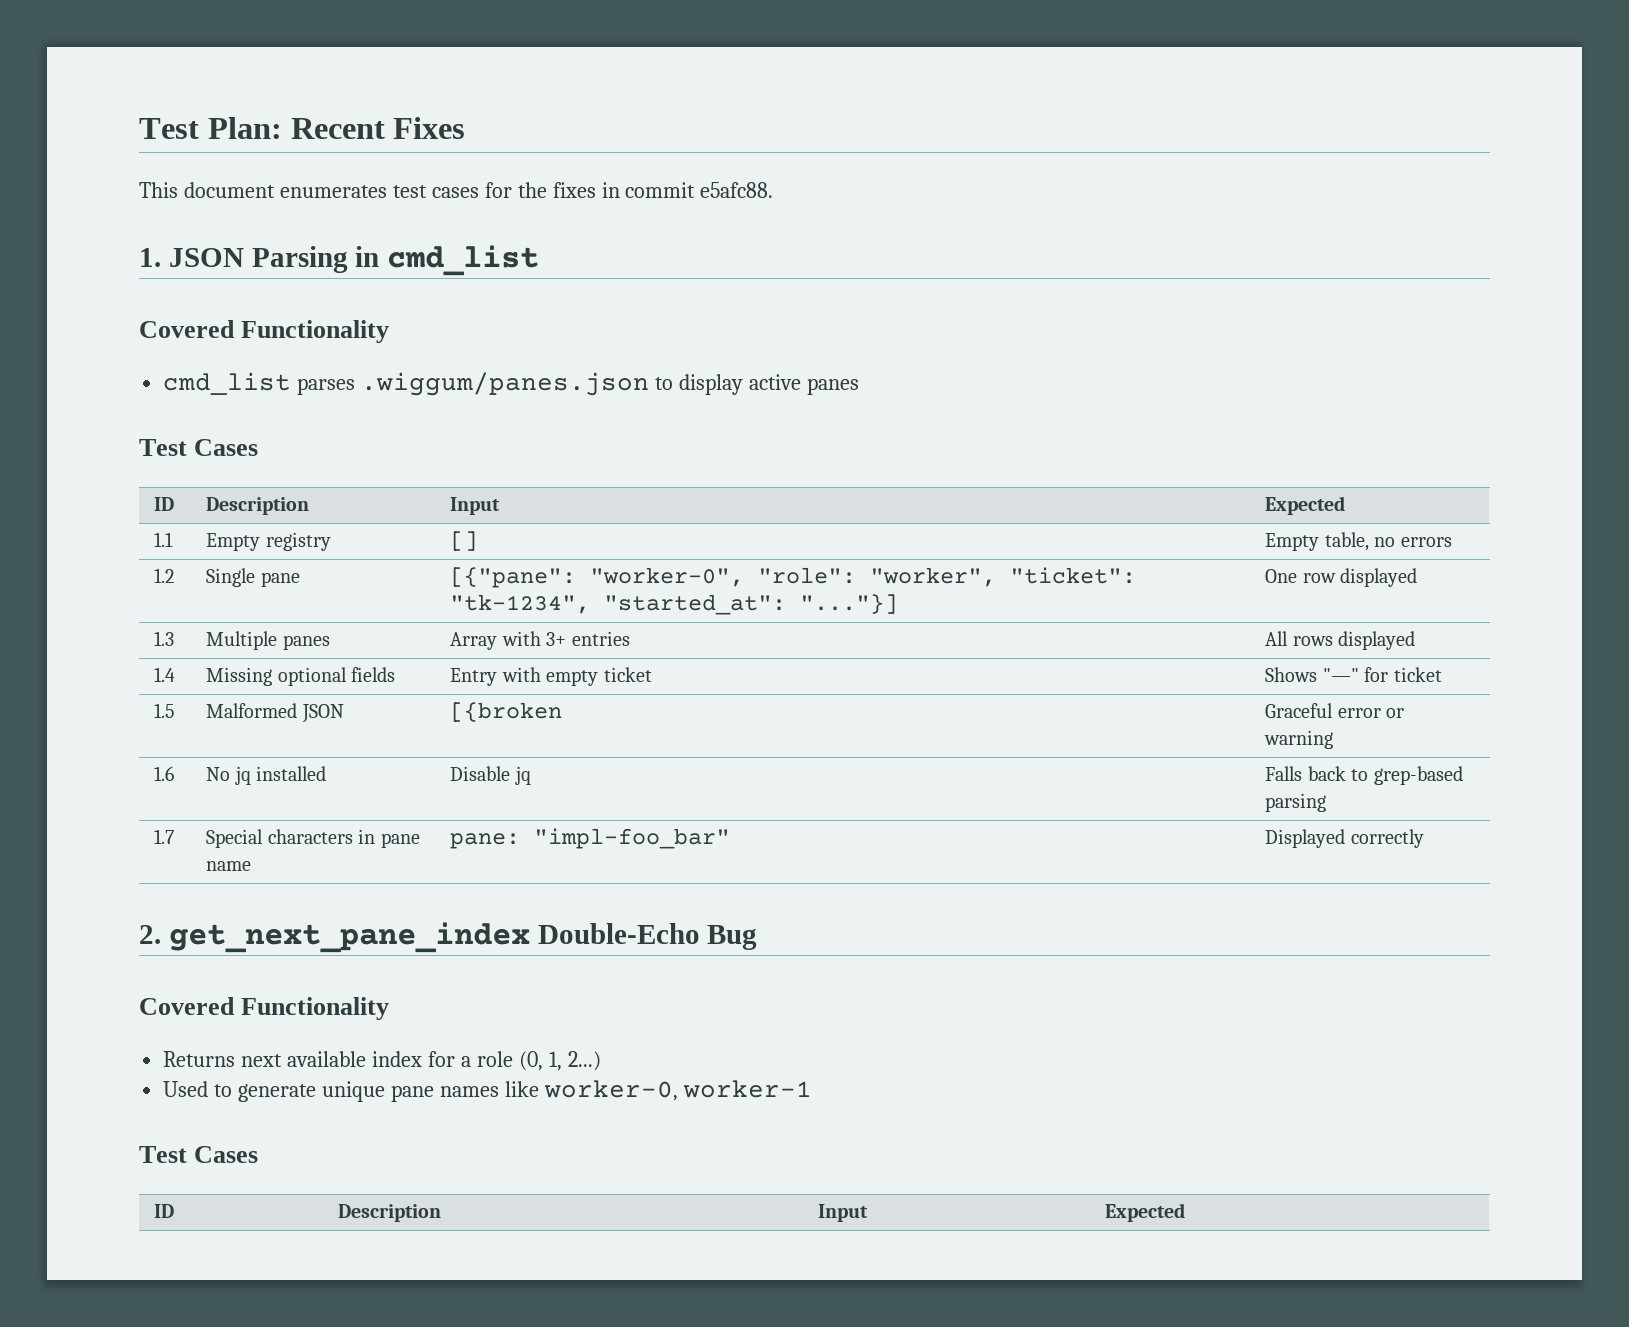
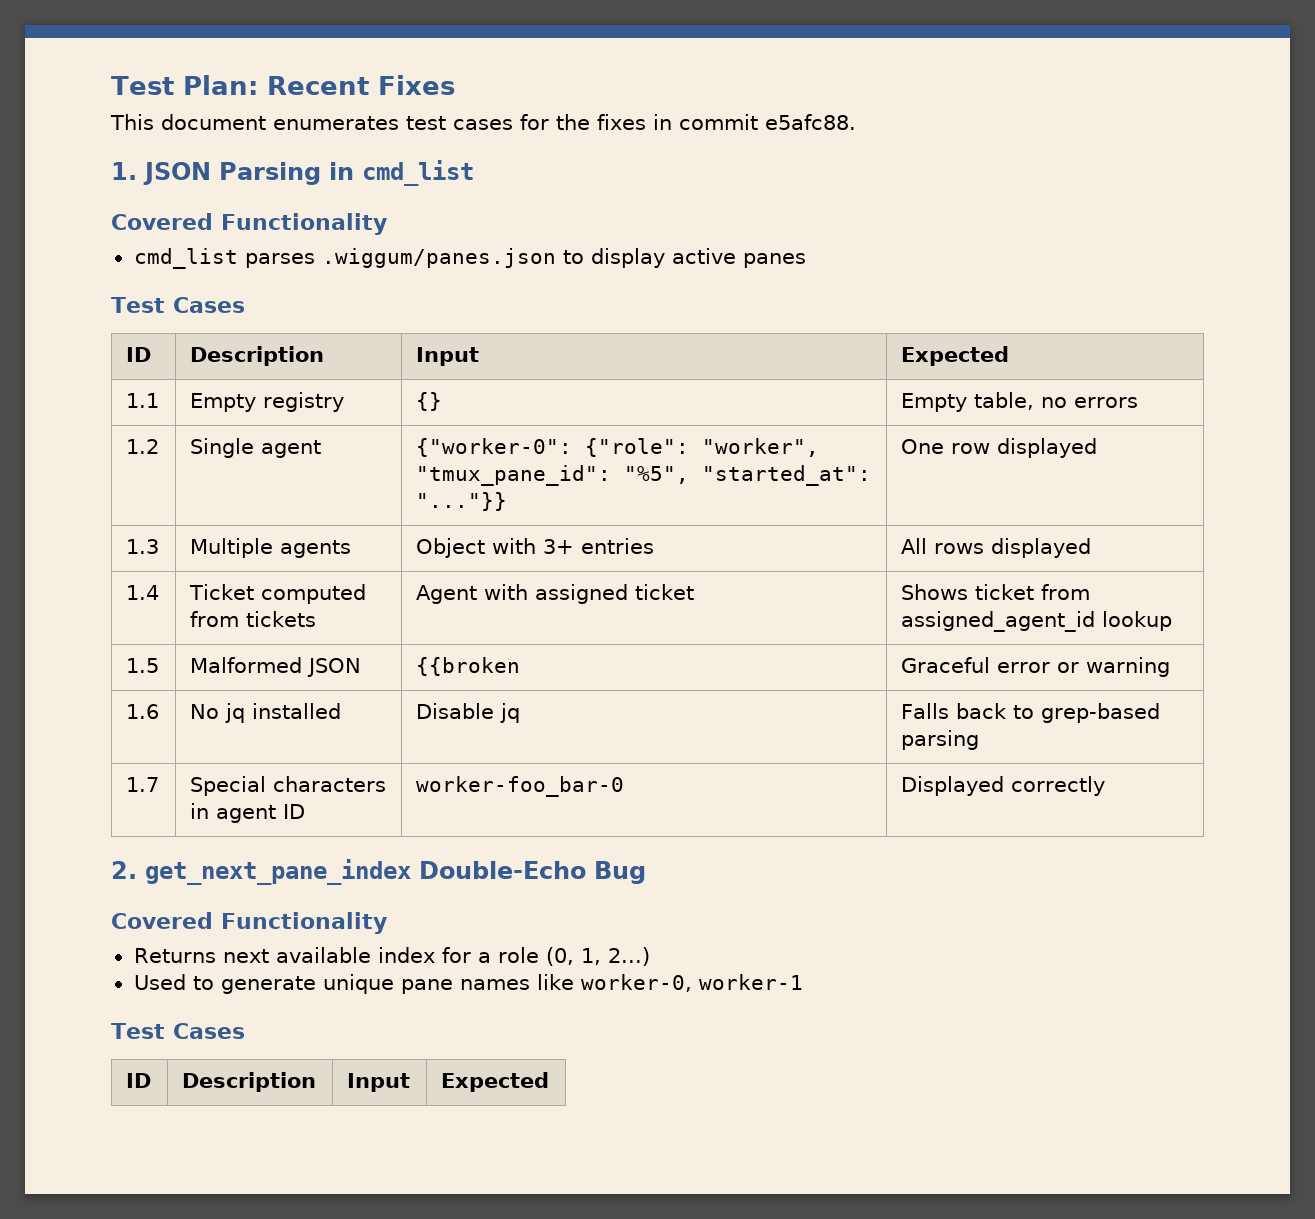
[450,531,479,551] [] -> [416,392,443,411] {}
[260,572,300,587] [450,567,1137,588] [450,594,899,615] pane | [{"pane": "worker-0", "role": "worker", "ticket": "tk-1234", "started_at": "..."}] -> [261,440,322,458] [416,438,820,457] [416,465,872,486] [416,492,508,511] agent | {"worker-0": {"role": "worker", "tmux_pane_id": "%5", "started_at": "..."}}
[282,635,330,650] [450,632,498,650] panes | Array -> [280,540,352,558] [416,538,486,558] agents | Object
[206,667,396,686] [450,667,599,686] Missing optional fields | Entry with empty -> [189,584,366,604] [190,611,317,627] [416,584,629,604] Ticket computed from tickets | Agent with assigned
[1322,667,1442,682] "—" for ticket -> [975,584,1091,600] [901,611,1173,632] ticket from assigned_agent_id lookup
[450,702,563,722] [{broken -> [416,657,521,676] {{broken
[380,833,420,848] [206,861,252,871] [450,828,731,849] pane name | pane: "impl-foo_bar" -> [216,804,306,823] [416,776,625,797] agent ID | worker-foo_bar-0

